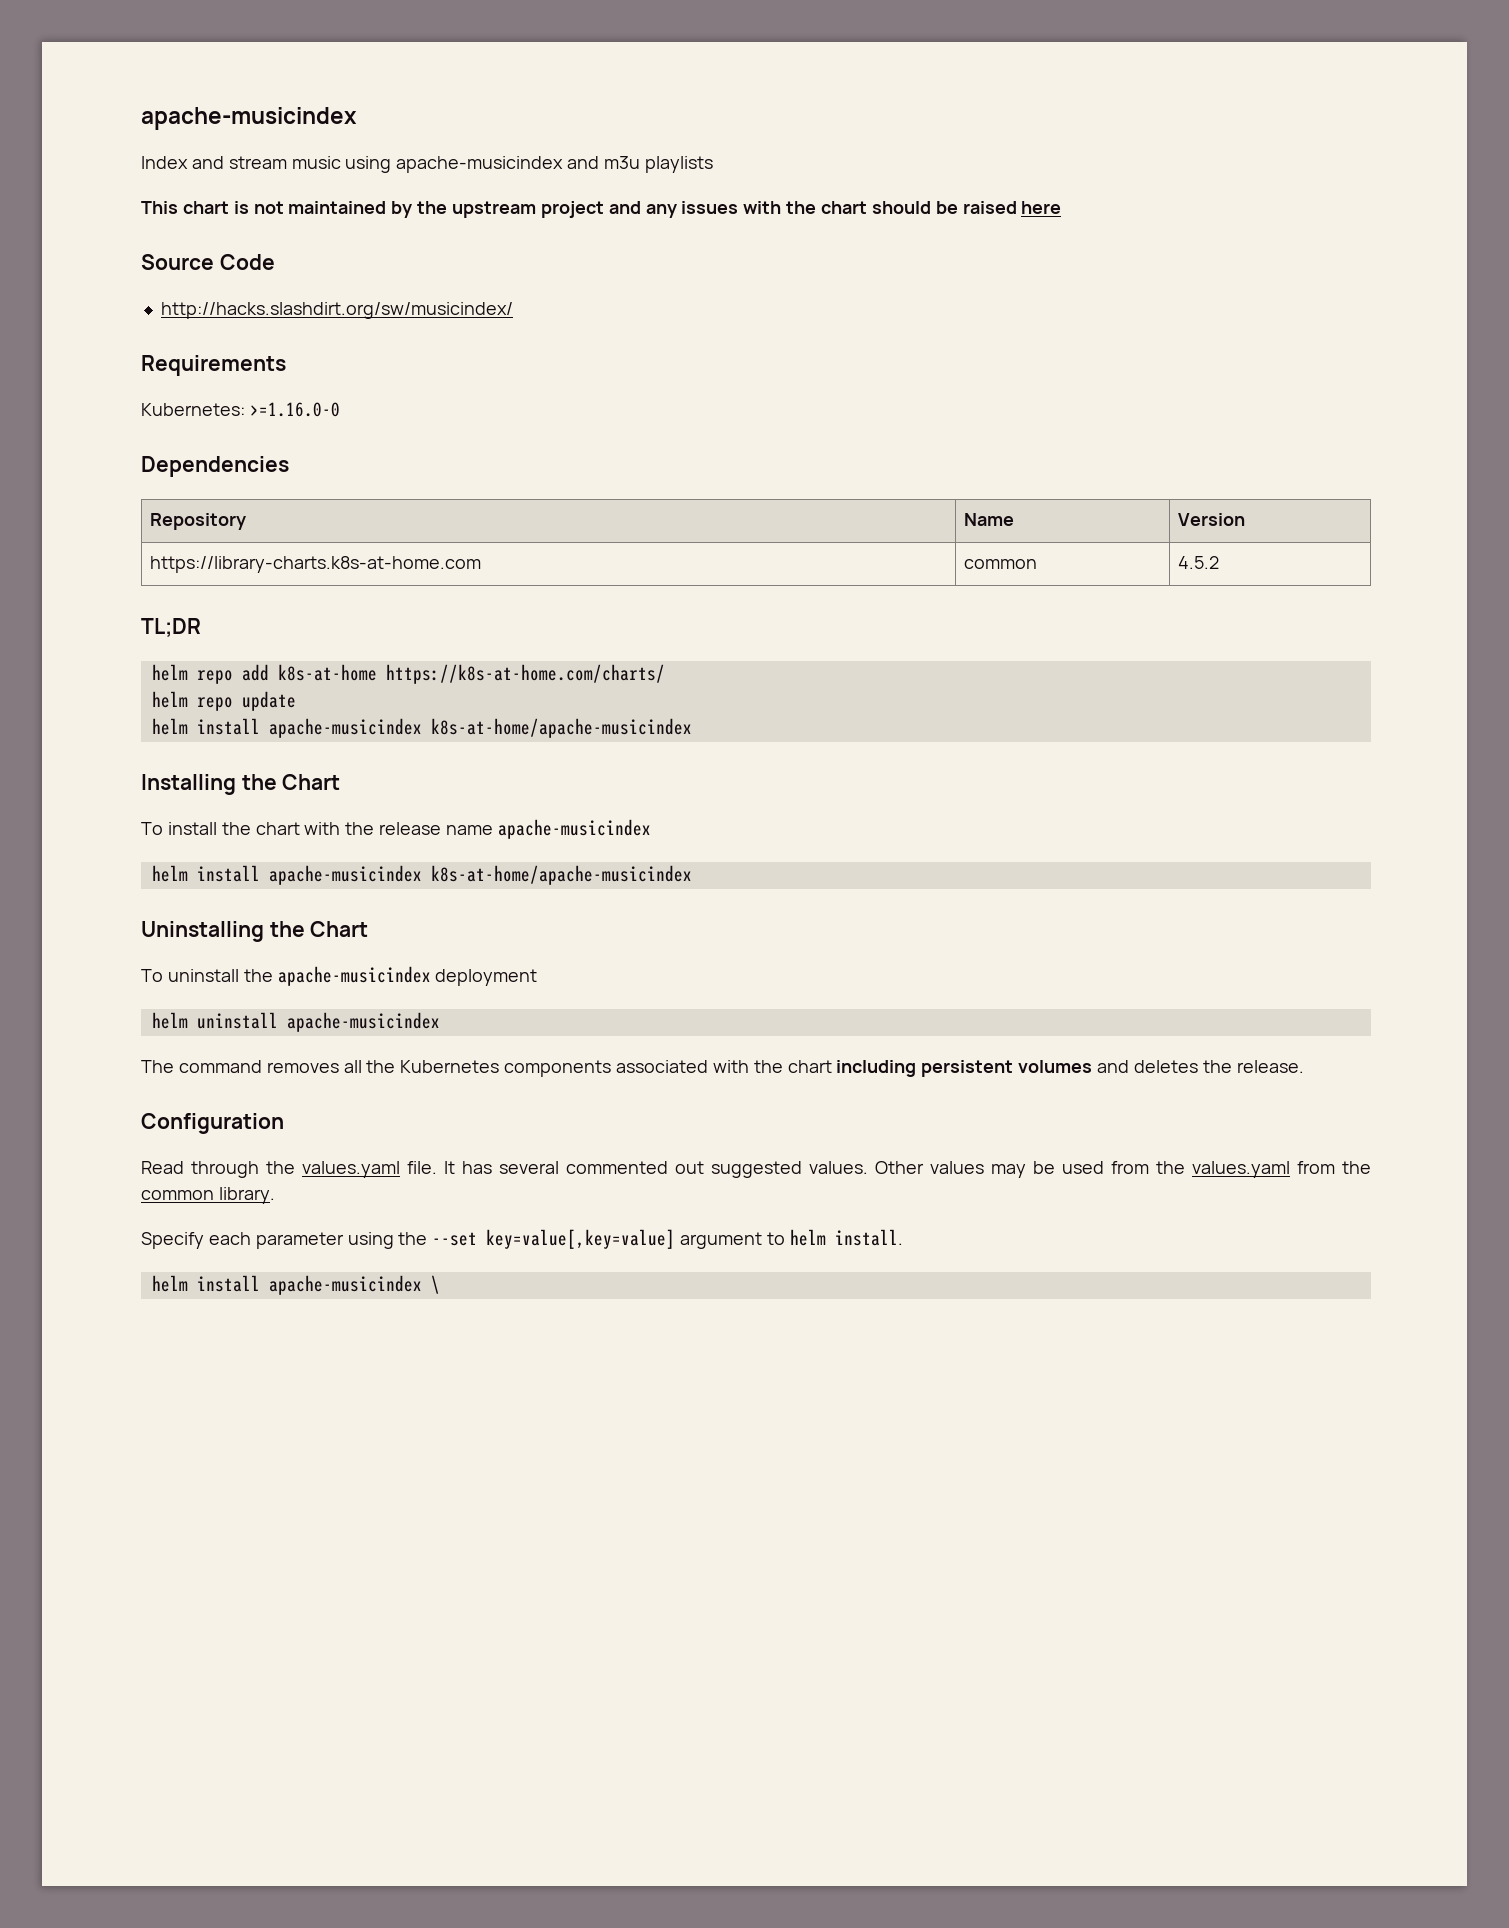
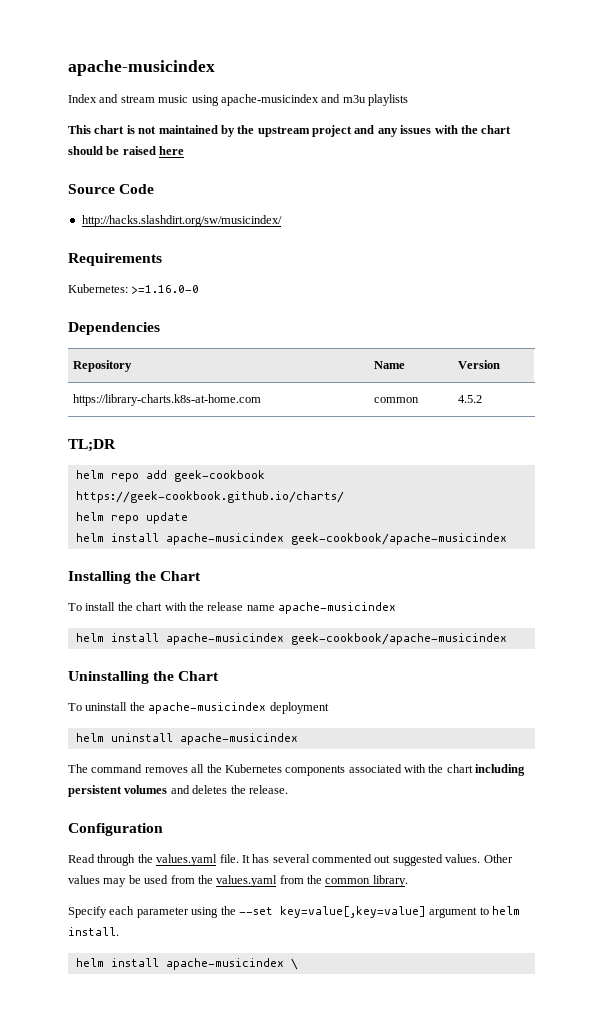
[277,664,665,684] k8s-at-home https://k8s-at-home.com/charts/ -> [173,470,265,482] [75,491,344,503] geek-cookbook https://geek-cookbook.github.io/charts/
[430,718,692,738] k8s-at-home/apache-musicindex -> [290,533,507,545] geek-cookbook/apache-musicindex
[430,865,692,885] k8s-at-home/apache-musicindex -> [290,633,507,645] geek-cookbook/apache-musicindex

